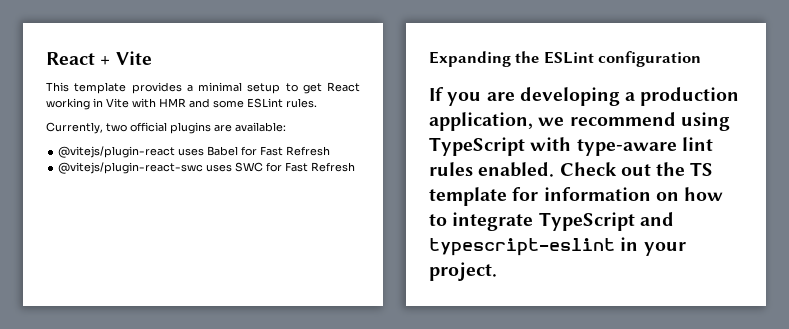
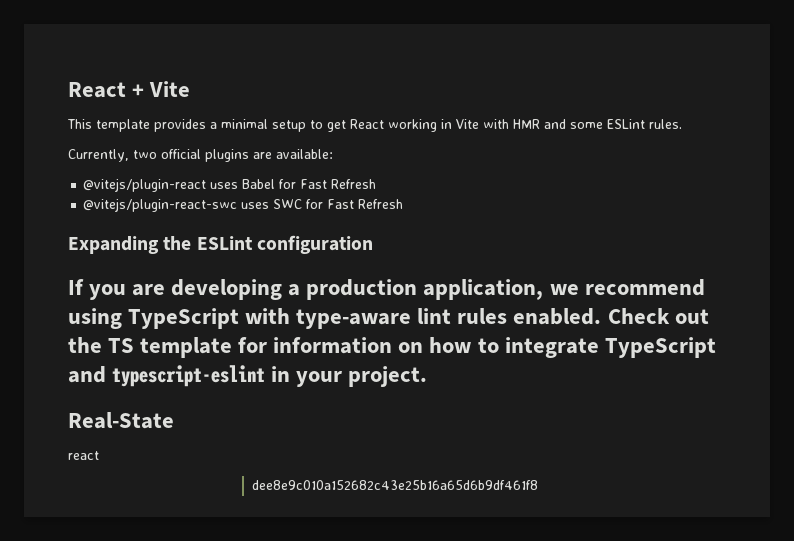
(497, 271) none -> [68,412,174,429] [68,451,99,460] [252,480,539,490] // Real-State // react // dee8e9c010a152682c43e25b16a65d6b9df461f8

